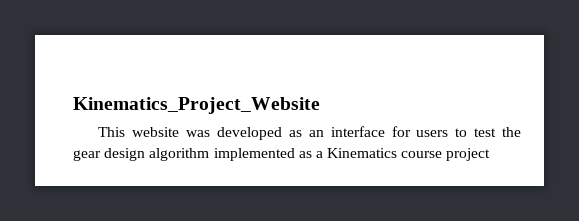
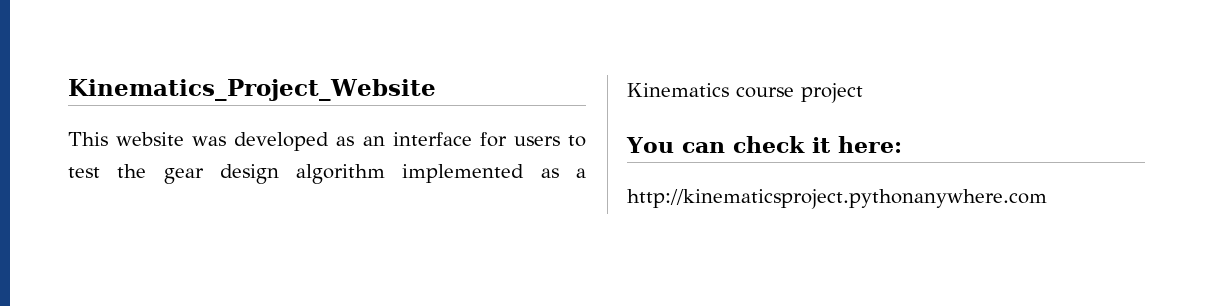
(491, 154) none -> [626,136,902,153] [627,189,1047,209] // You can check it here: // http://kinematicsproject.pythonanywhere.com

